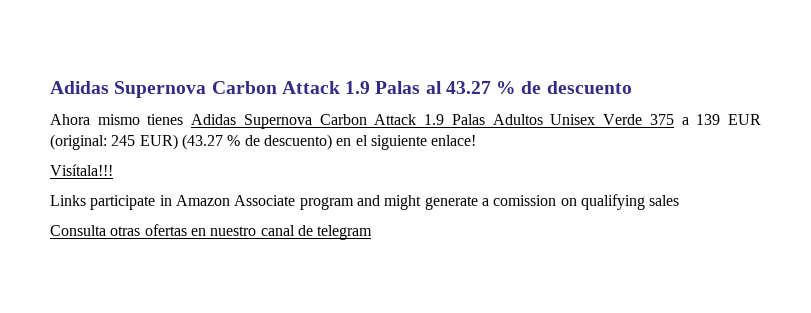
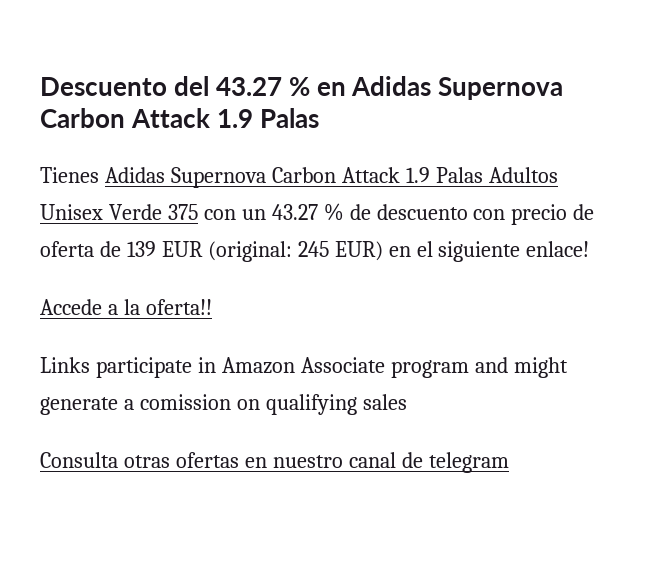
[50,81,632,98] [50,114,184,125] Adidas Supernova Carbon Attack 1.9 Palas al 43.27 % de descuento // Ahora mismo tienes -> [40,76,564,100] [40,108,319,128] [40,167,99,183] Descuento del 43.27 % en Adidas Supernova Carbon Attack 1.9 Palas // Tienes
[681,117,689,125] a -> [203,203,595,225] [40,241,121,257] con un 43.27 % de descuento con precio de oferta de
[181,134,332,150] (43.27 % de descuento) -> (383, 251) none
[50,164,113,176] Visítala!!! -> [40,299,212,315] Accede a la oferta!!

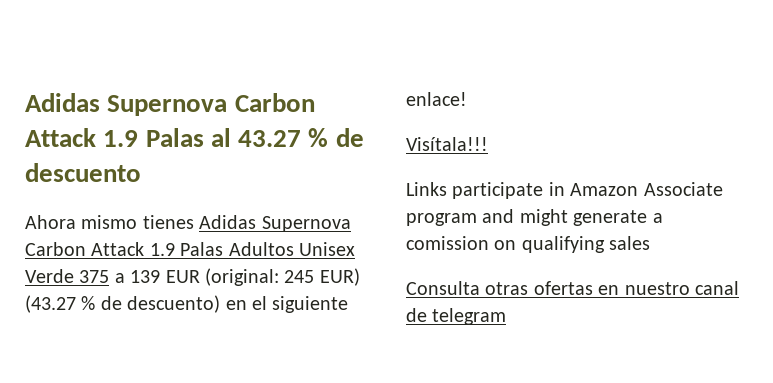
[40,76,564,100] [40,108,319,128] [40,167,99,183] Descuento del 43.27 % en Adidas Supernova Carbon Attack 1.9 Palas // Tienes -> [25,93,315,116] [25,128,364,147] [25,163,141,182] [25,215,194,229] Adidas Supernova Carbon Attack 1.9 Palas al 43.27 % de descuento // Ahora mismo tienes
[203,203,595,225] [40,241,121,257] con un 43.27 % de descuento con precio de oferta de -> [114,273,125,283] a
(383, 251) none -> [25,295,221,313] (43.27 % de descuento)
[40,299,212,315] Accede a la oferta!! -> [406,137,488,151] Visítala!!!

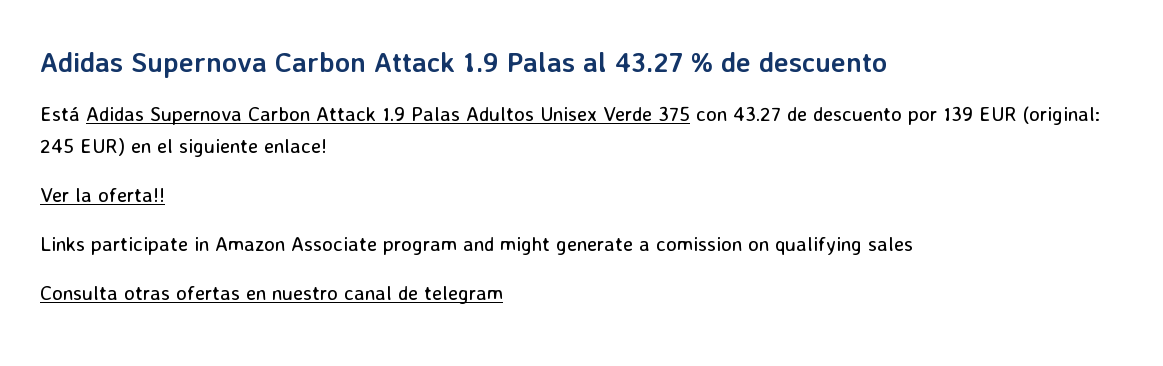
[25,215,194,229] Ahora mismo tienes -> [40,107,80,121] Está
[114,273,125,283] a -> [695,106,937,125] con 43.27 de descuento por
[25,295,221,313] (43.27 % de descuento) -> (125, 147) none
[406,137,488,151] Visítala!!! -> [40,188,165,202] Ver la oferta!!

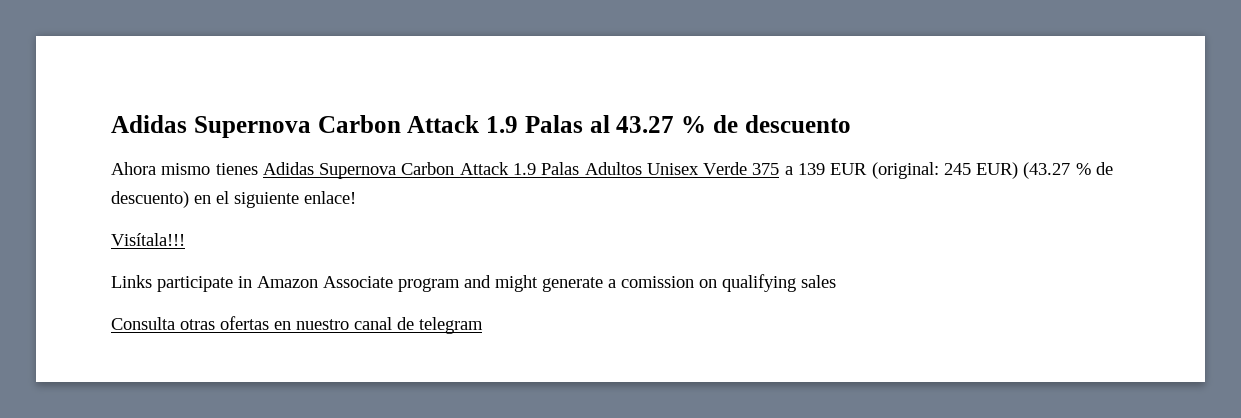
[40,107,80,121] Está -> [111,162,258,175] Ahora mismo tienes
[695,106,937,125] con 43.27 de descuento por -> [784,166,793,175] a
(125, 147) none -> [1023,162,1114,179] [111,191,189,208] (43.27 % de descuento)
[40,188,165,202] Ver la oferta!! -> [111,233,185,246] Visítala!!!

